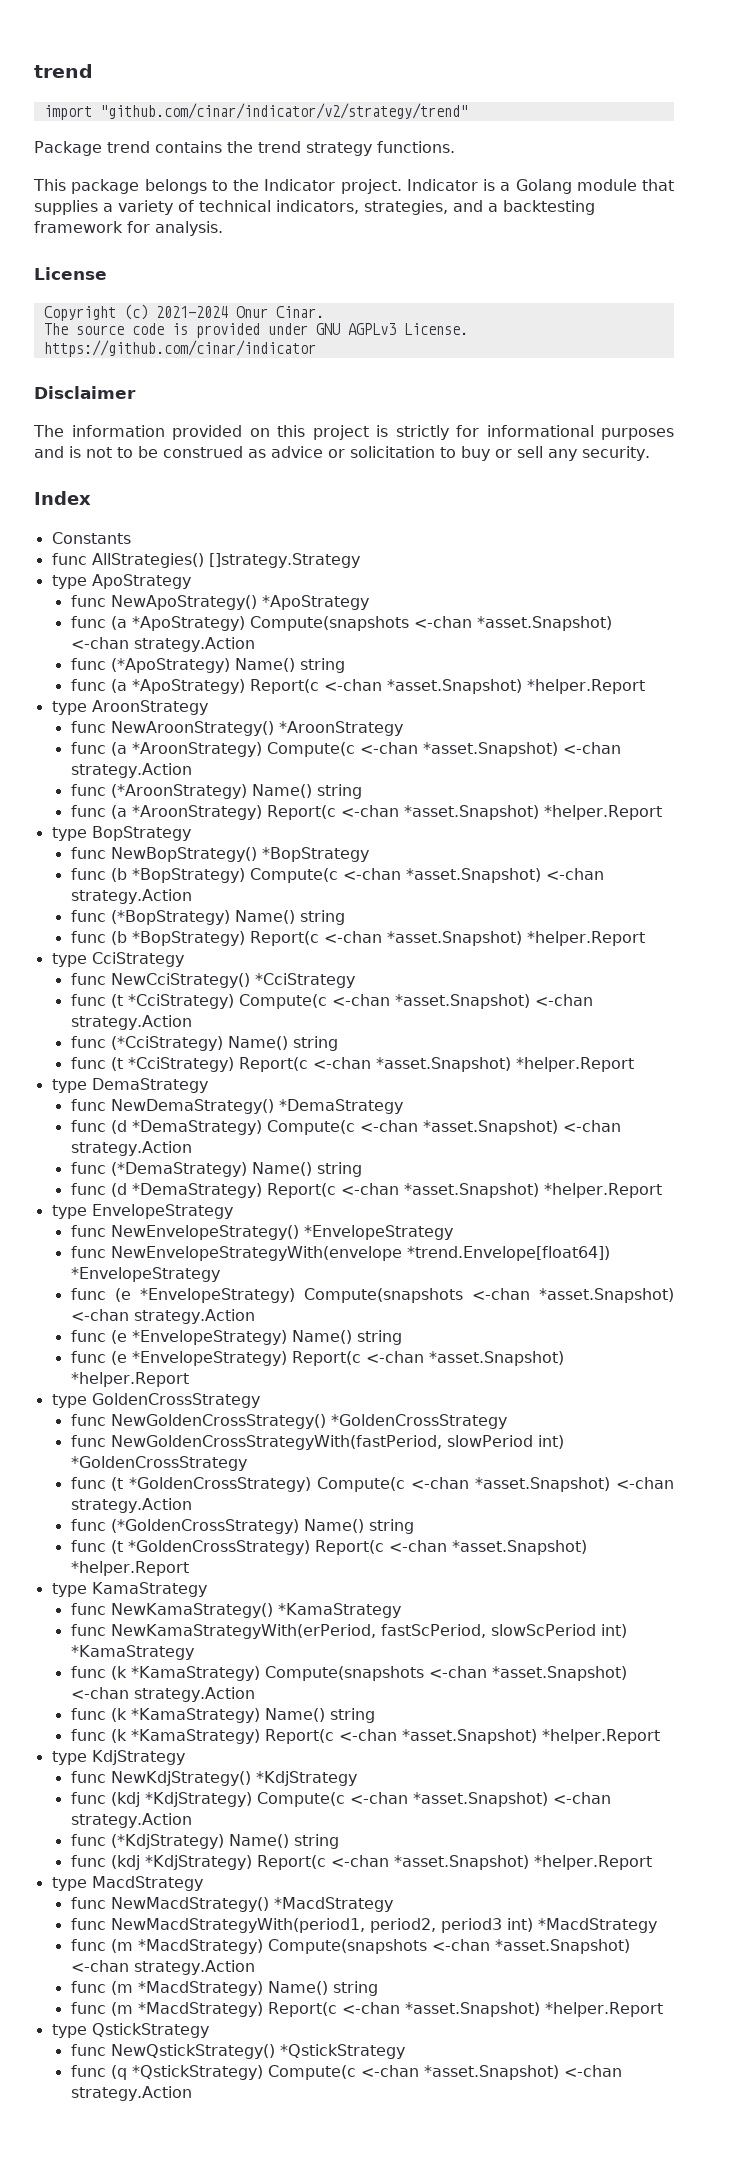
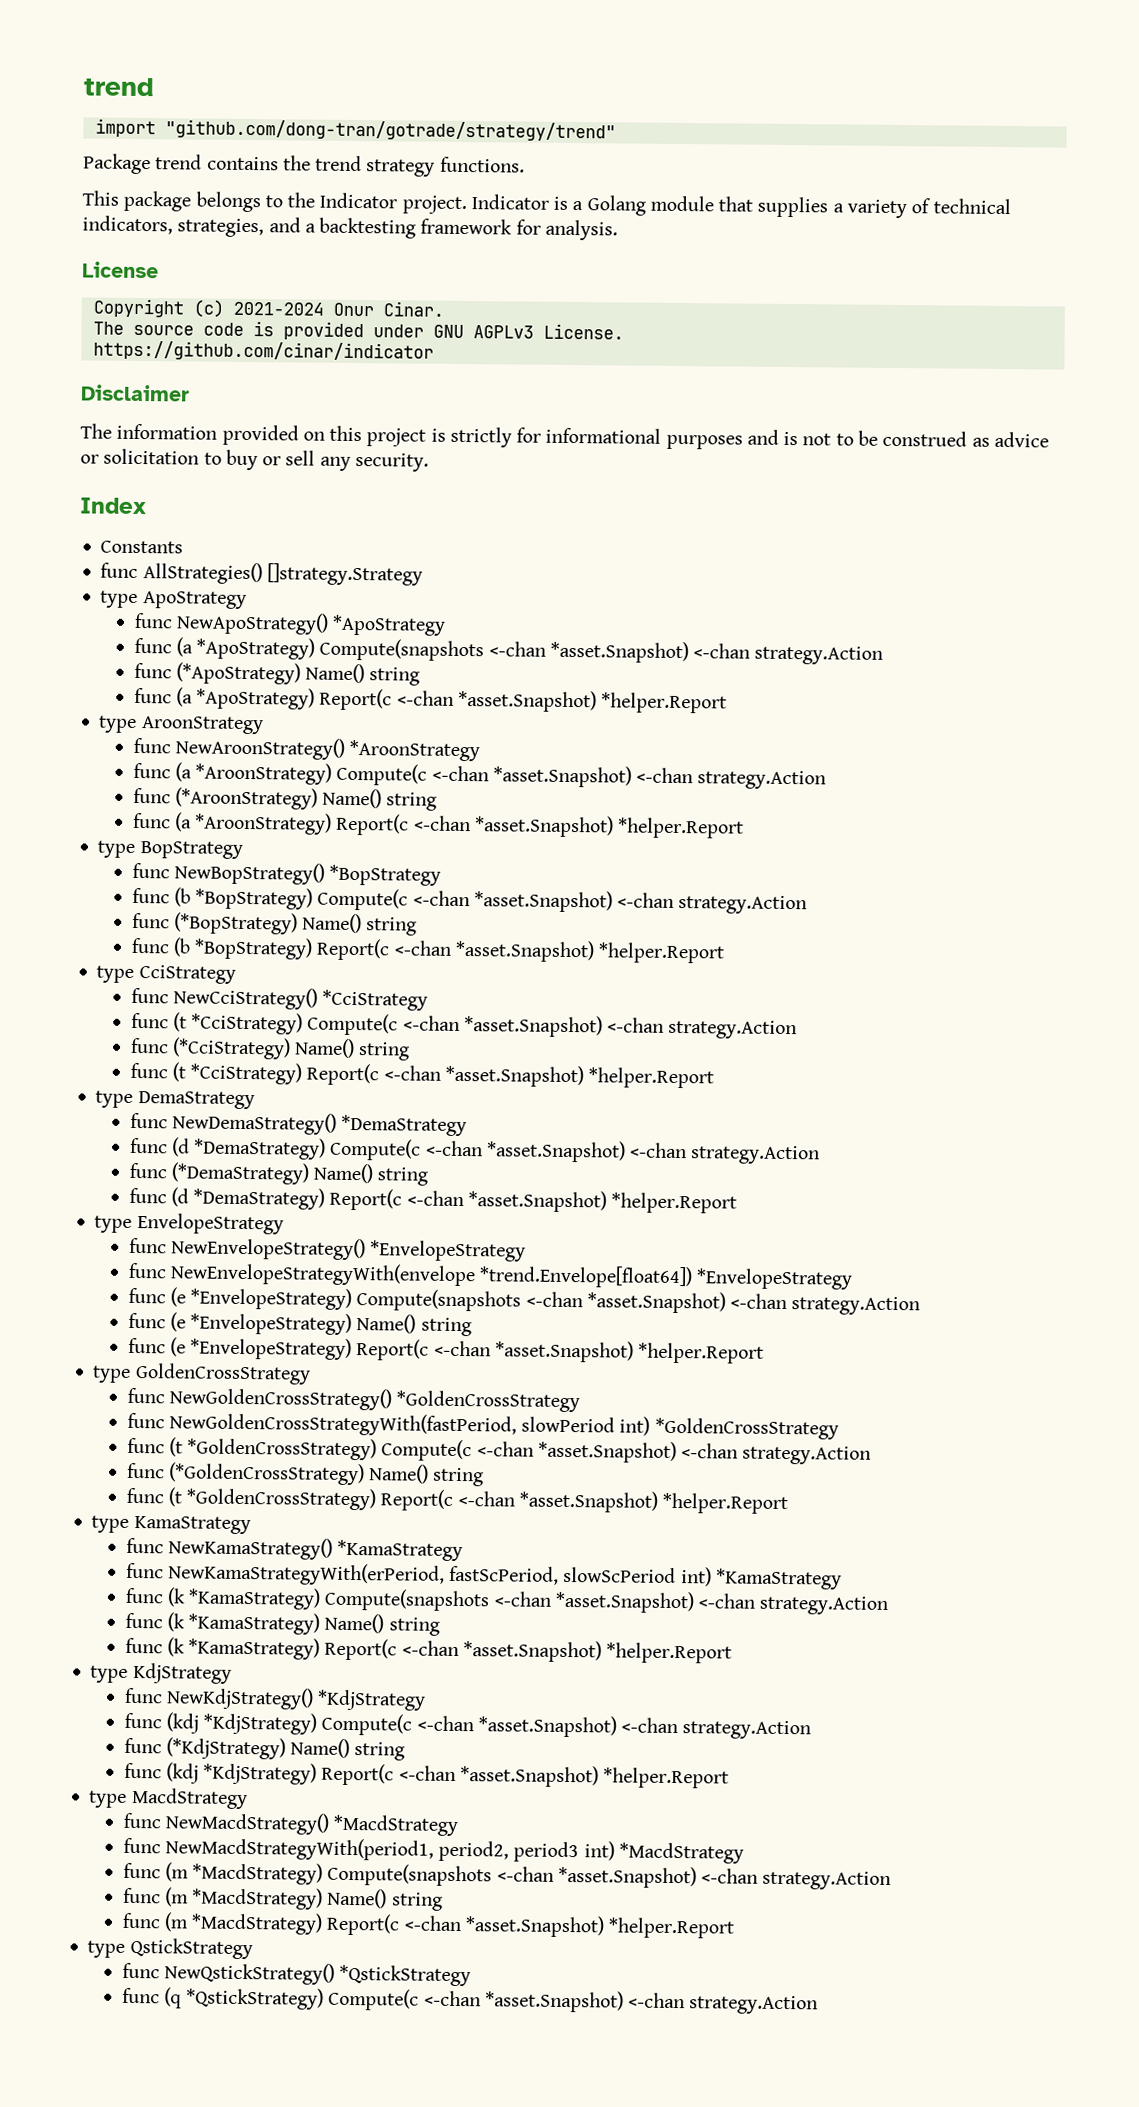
[99,103,468,119] "github.com/cinar/indicator/v2/strategy/trend" -> [164,119,616,142] "github.com/dong-tran/gotrade/strategy/trend"

